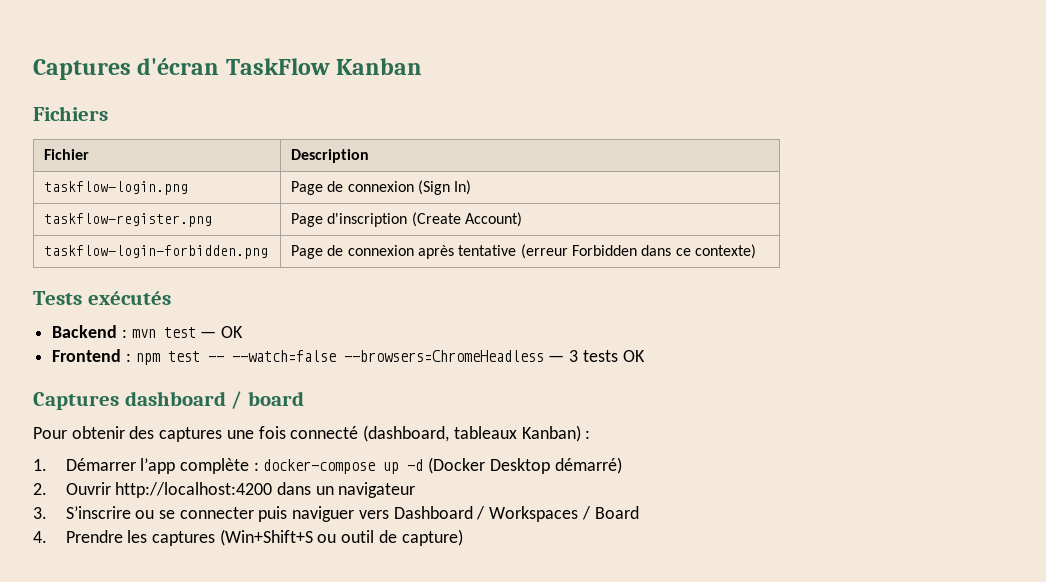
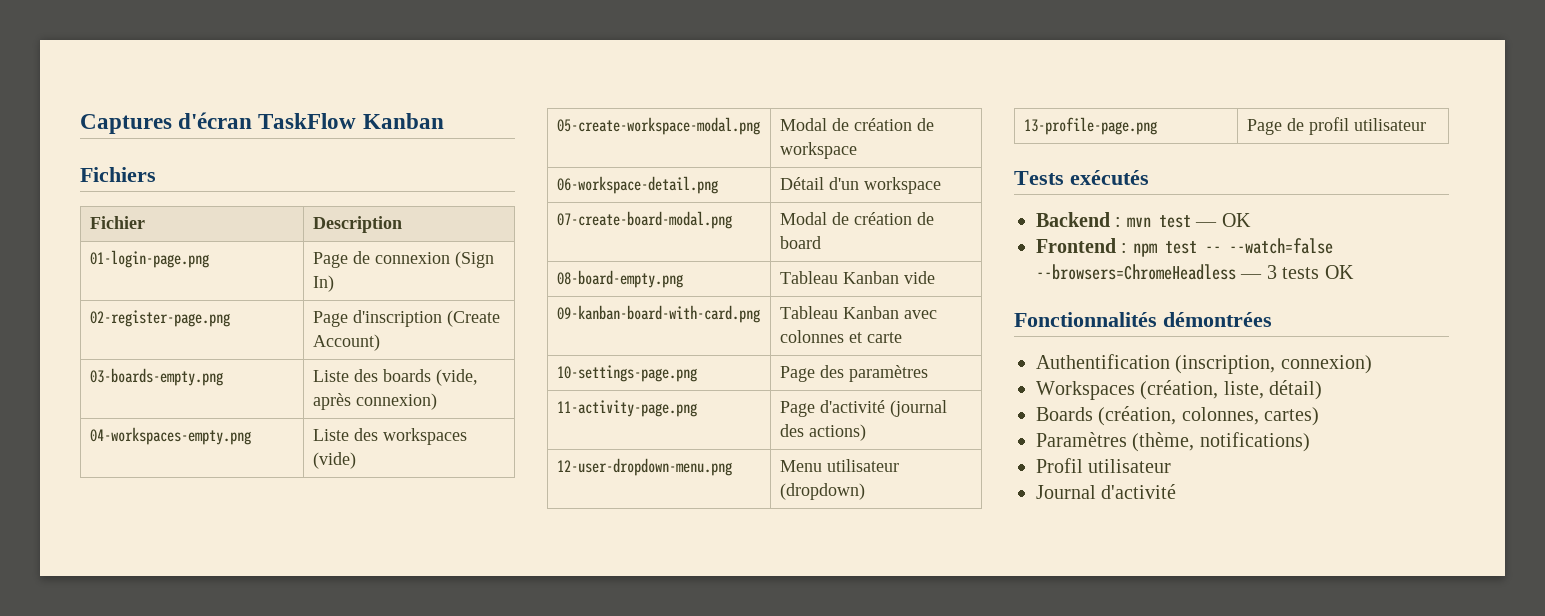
[44,181,189,195] taskflow-login.png -> [89,250,209,268] 01-login-page.png
[44,213,213,227] taskflow-register.png -> [89,310,230,327] 02-register-page.png
[44,245,269,259] [291,244,756,259] taskflow-login-forbidden.png | Page de connexion après tentative (erreur Forbidden dans ce contexte) -> [89,368,223,386] [312,369,478,386] [312,393,437,410] [89,427,251,445] [312,428,467,445] [312,452,356,469] [556,117,760,135] [779,118,934,131] [779,142,857,159] [556,176,718,194] [779,177,941,194] [556,211,732,229] [779,212,934,225] [779,236,821,249] [556,270,683,288] [779,271,935,284] [556,305,760,323] [779,306,937,319] [779,330,902,343] [556,365,697,382] [779,365,928,382] [556,400,697,417] [779,400,947,417] [779,424,866,441] [556,458,732,476] [779,459,899,472] [779,483,865,500] [1023,117,1157,135] [1246,117,1426,135] 03-boards-empty.png | Liste des boards (vide, après connexion) // 04-workspaces-empty.png | Liste des workspaces (vide) // 05-create-workspace-modal.png | Modal de création de workspace // 06-workspace-detail.png | Détail d'un workspace // 07-create-board-modal.png | Modal de création de board // 08-board-empty.png | Tableau Kanban vide // 09-kanban-board-with-card.png | Tableau Kanban avec colonnes et carte // 10-settings-page.png | Page des paramètres // 11-activity-page.png | Page d'activité (journal des actions) // 12-user-dropdown-menu.png | Menu utilisateur (dropdown) // 13-profile-page.png | Page de profil utilisateur
[33,391,305,410] [33,425,591,442] [33,457,622,474] [33,482,416,498] [33,506,639,522] [33,529,463,546] Captures dashboard / board // Pour obtenir des captures une fois connecté (dashboard, tableaux Kanban) : // 1. Démarrer l’app complète : docker-compose up -d (Docker Desktop démarré) // 2. Ouvrir http://localhost:4200 dans un navigateur // 3. S’inscrire ou se connecter puis naviguer vers Dashboard / Workspaces / Board // 4. Prendre les captures (Win+Shift+S ou outil de capture) -> [1014,312,1272,327] [1036,354,1372,374] [1036,380,1323,400] [1036,406,1320,426] [1036,432,1310,452] [1036,458,1172,473] [1036,484,1177,499] Fonctionnalités démontrées // Authentification (inscription, connexion) // Workspaces (création, liste, détail) // Boards (création, colonnes, cartes) // Paramètres (thème, notifications) // Profil utilisateur // Journal d'activité

